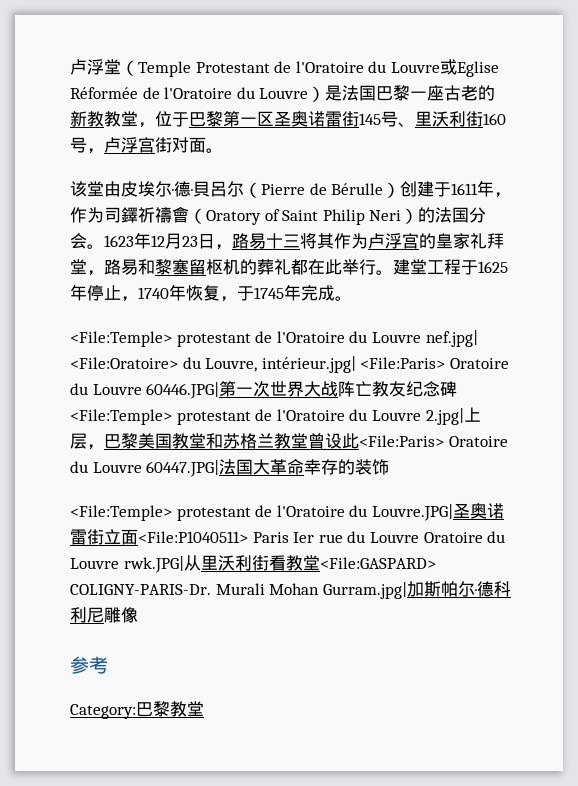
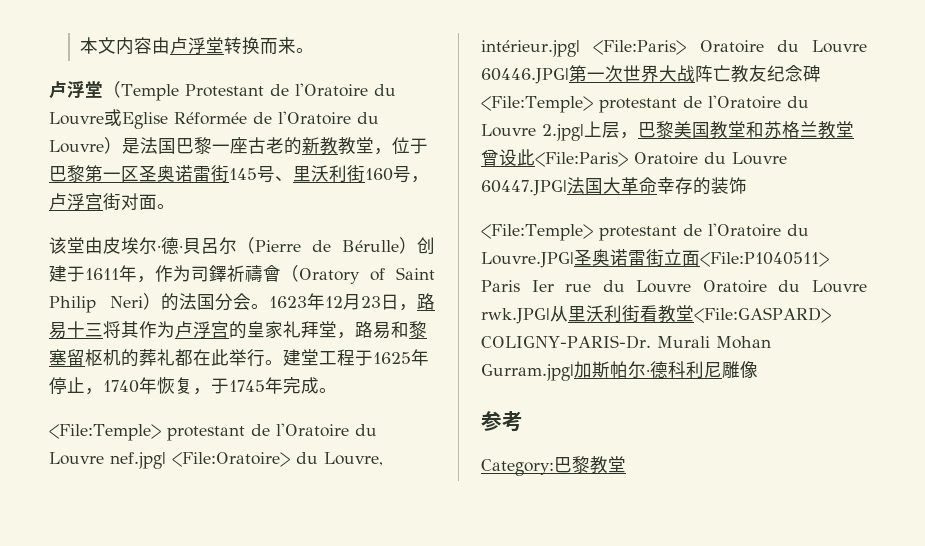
(70, 67) none -> [79,37,314,55] 本文内容由卢浮堂转换而来。 //

